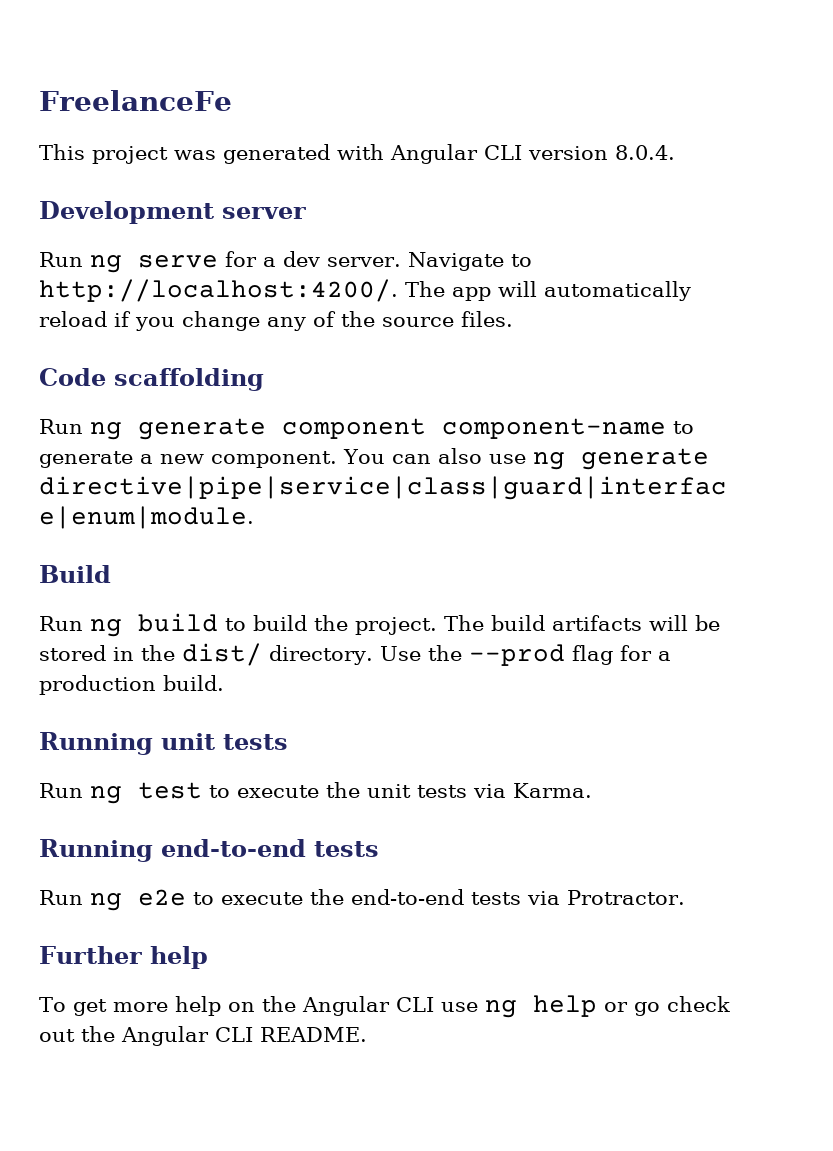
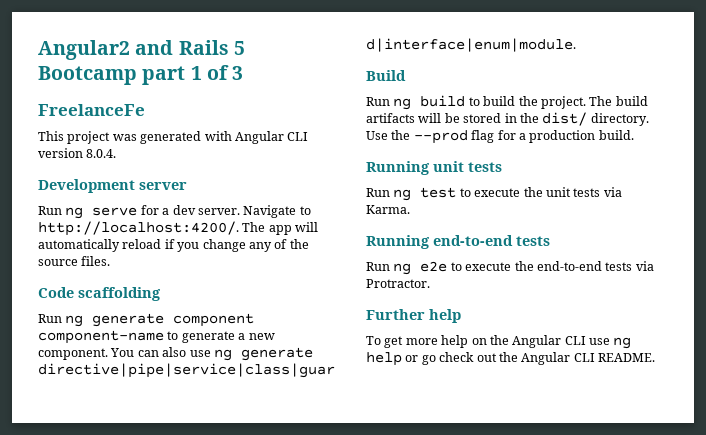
(39, 100) none -> [38,40,245,60] [38,65,244,85] Angular2 and Rails 5 Bootcamp part 1 of 3 //

